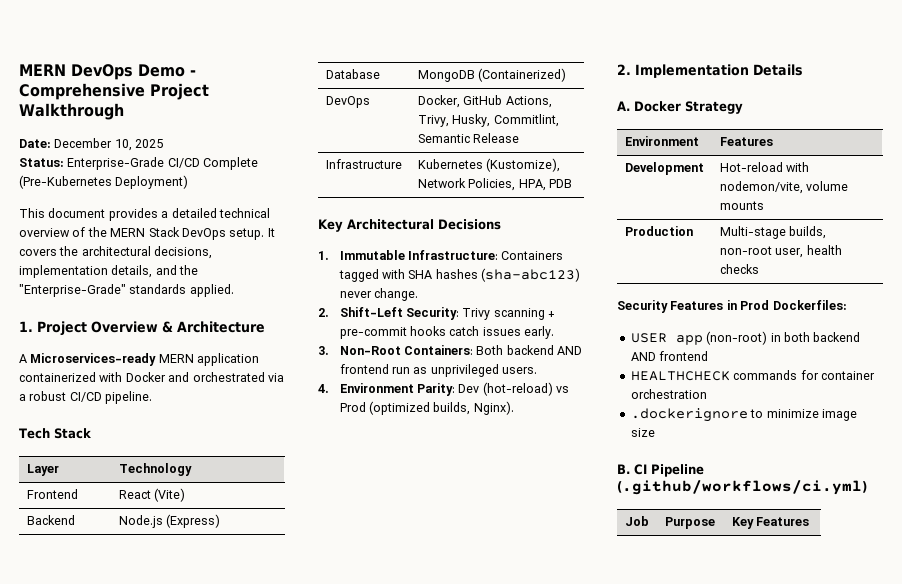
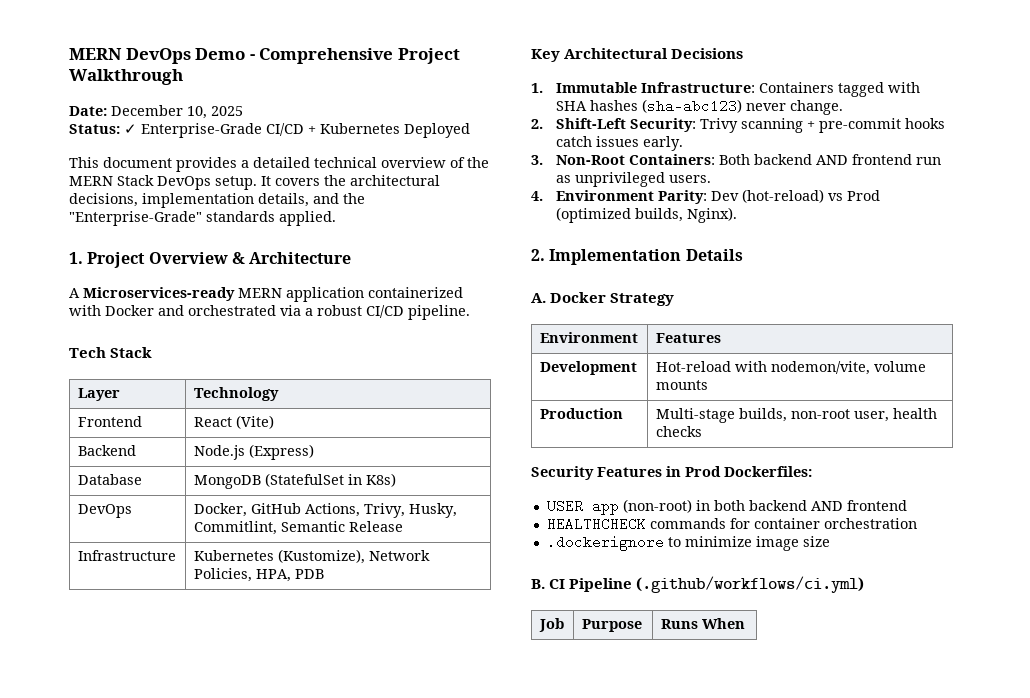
(64, 162) none -> [124,124,137,134] ✓
[203,157,259,170] [19,175,189,189] Complete (Pre-Kubernetes Deployment) -> [308,123,470,138] + Kubernetes Deployed
[478,68,567,82] (Containerized) -> [264,473,396,487] (StatefulSet in K8s)
[731,517,810,529] Key Features -> [660,618,745,629] Runs When

